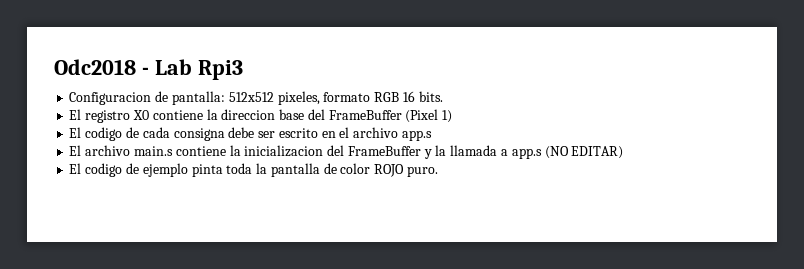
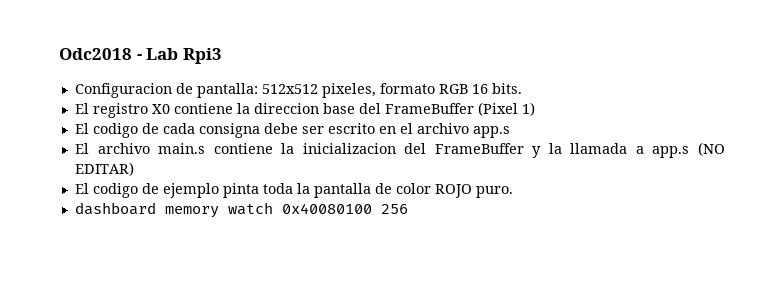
(438, 171) none -> [74,202,408,218] // dashboard memory watch 0x40080100 256

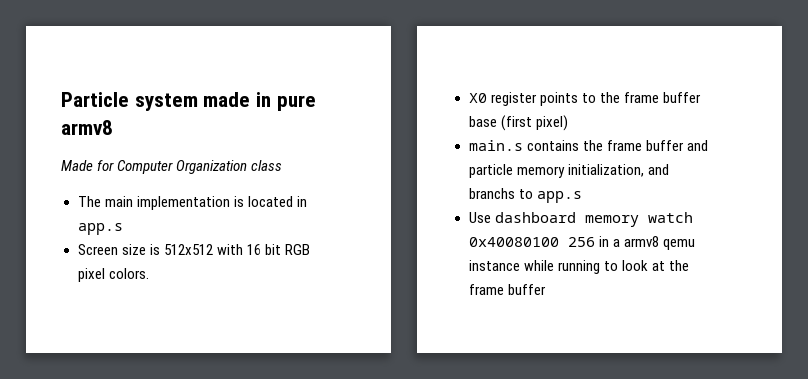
[59,48,222,64] [74,83,522,98] [74,102,535,118] [74,123,510,138] [74,142,725,158] [74,162,134,176] [74,183,513,198] Odc2018 - Lab Rpi3 // Configuracion de pantalla: 512x512 pixeles, formato RGB 16 bits. // El registro X0 contiene la direccion base del FrameBuffer (Pixel 1) // El codigo de cada consigna debe ser escrito en el archivo app.s // El archivo main.s contiene la inicializacion del FrameBuffer y la llamada a app.s (NO EDITAR) // El codigo de ejemplo pinta toda la pantalla de color ROJO puro. // -> [61,92,316,111] [61,120,113,135] [61,160,283,174] [77,196,307,210] [77,223,123,235] [77,244,310,255] [77,268,149,282] [468,92,701,106] [468,115,568,131] [468,140,708,151] [468,164,669,178] [468,188,582,203] [468,212,491,223] Particle system made in pure armv8 // Made for Computer Organization class // The main implementation is located in app.s // Screen size is 512x512 with 16 bit RGB pixel colors. // X0 register points to the frame buffer base (first pixel) // main.s contains the frame buffer and particle memory initialization, and branchs to app.s // Use
(408, 209) none -> [598,236,695,250] [468,260,689,274] [468,284,546,295] in a armv8 qemu instance while running to look at the frame buffer

